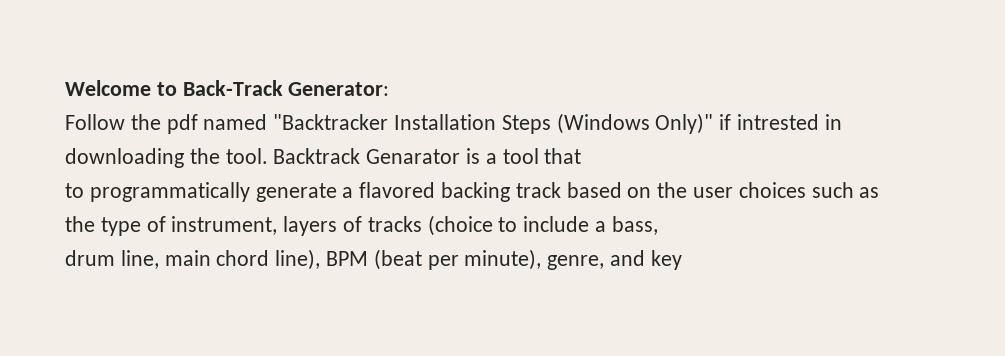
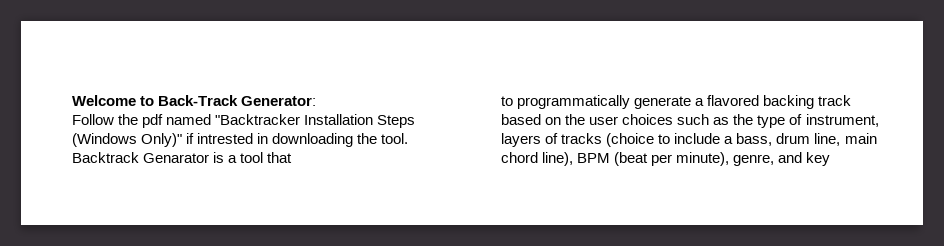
(658, 225) // -> (773, 139) none

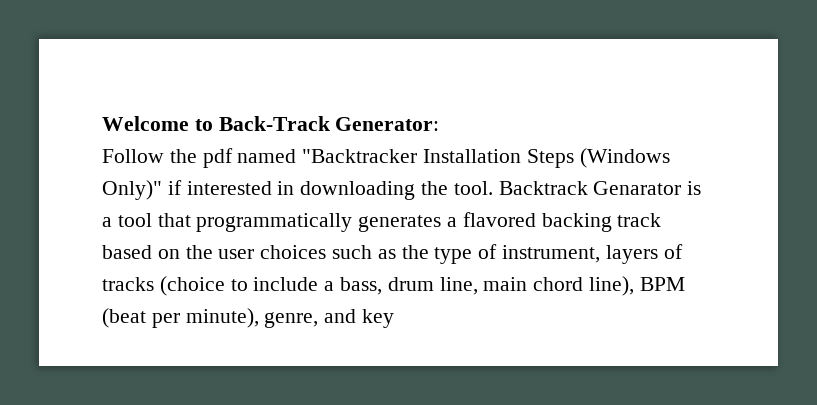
[197,133,254,144] intrested -> [186,181,272,195] interested
[501,95,692,109] // to programmatically generate -> [196,213,442,232] programmatically generates

